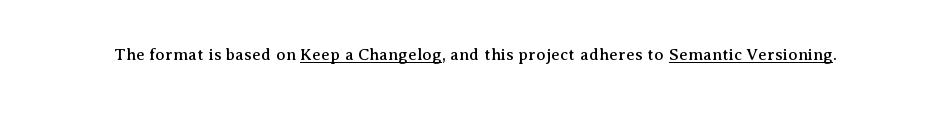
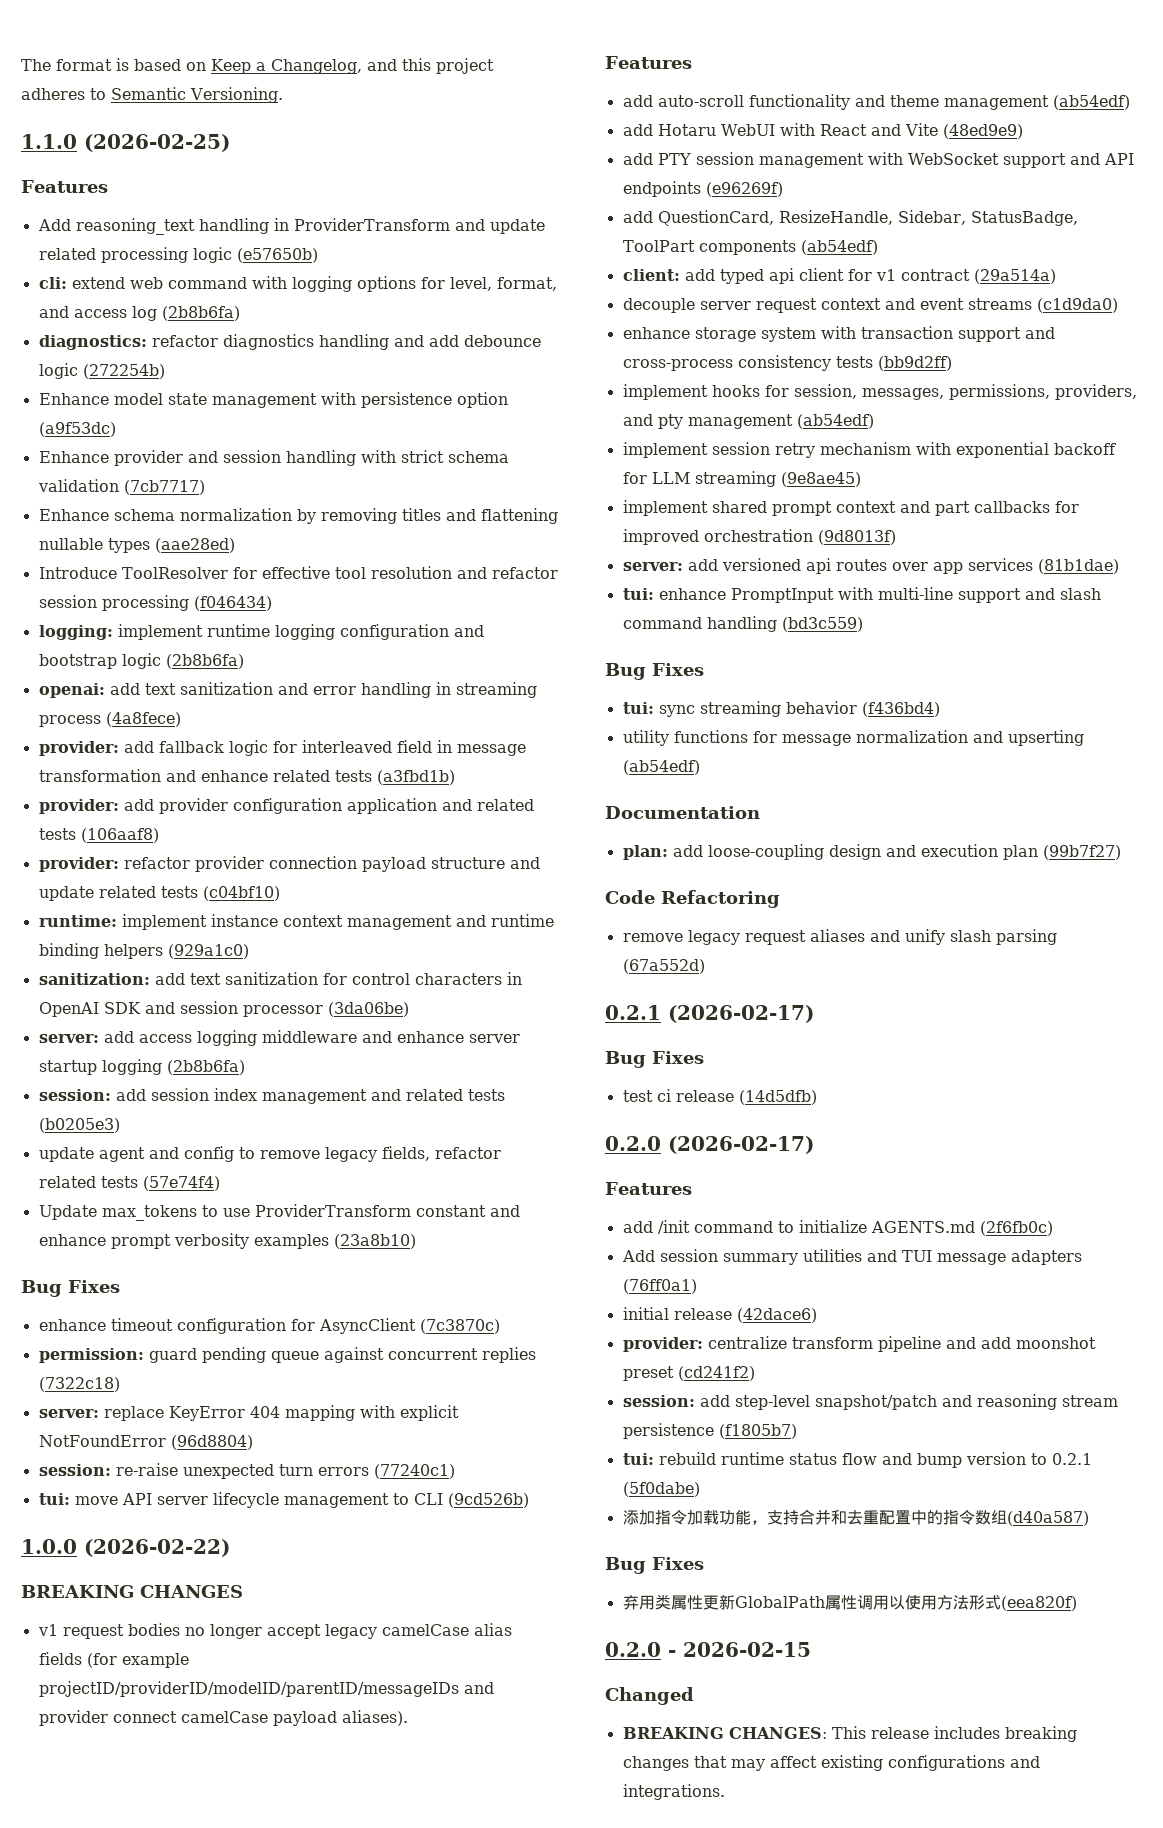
(838, 56) none -> [21,134,230,152] [21,180,108,193] [37,218,545,235] [38,247,318,263] [38,276,557,292] [38,306,240,321] [38,334,541,350] [38,363,165,379] [38,392,508,408] [38,422,116,437] [38,450,509,466] [37,479,205,495] [38,508,558,524] [38,538,235,553] [38,566,558,579] [38,595,272,611] [38,624,484,640] [38,653,244,669] [38,682,537,698] [38,712,181,727] [38,740,526,756] [38,769,455,785] [38,798,534,814] [38,828,159,843] [38,856,540,872] [38,886,280,901] [38,914,554,930] [38,943,249,959] [38,972,522,985] [38,1001,409,1017] [38,1030,520,1046] [38,1059,245,1075] [38,1088,505,1104] [38,1118,120,1133] [38,1146,501,1162] [38,1176,220,1191] [38,1204,520,1221] [38,1233,416,1249] [21,1280,120,1297] [38,1318,500,1334] [38,1347,536,1363] [38,1377,120,1392] [38,1405,459,1421] [38,1435,253,1450] [38,1463,455,1479] [38,1492,529,1508] [21,1539,230,1557] [21,1585,243,1598] [37,1623,512,1639] [38,1652,189,1668] [38,1681,494,1697] [38,1710,408,1726] [605,56,692,69] [622,94,1130,110] [622,123,1023,139] [622,152,1134,168] [622,181,783,197] [622,210,1078,226] [622,240,878,255] [622,268,1056,284] [622,298,1118,313] [622,326,1055,342] [622,355,952,371] [622,384,1137,400] [622,414,874,429] [622,442,1116,458] [622,471,861,487] [622,500,1079,516] [622,529,896,545] [622,558,1119,574] [622,587,1101,603] [622,616,863,632] [605,663,704,680] [622,701,940,717] [622,730,1084,746] [622,760,700,775] [605,806,760,819] [622,844,1121,860] [605,890,780,908] [622,929,1057,945] [622,959,705,974] [605,1005,814,1023] [605,1051,704,1068] [622,1089,817,1105] [605,1136,814,1154] [605,1182,692,1195] [622,1220,1053,1236] [621,1249,1082,1265] [622,1279,697,1294] [622,1307,817,1323] [622,1336,1096,1352] [622,1366,755,1381] [622,1394,1118,1410] [622,1423,797,1439] [622,1452,1092,1468] [622,1482,700,1497] [622,1509,1089,1526] [605,1557,704,1574] [622,1594,1077,1611] [605,1642,811,1657] [605,1687,694,1705] [622,1726,1077,1742] [622,1755,1040,1771] [622,1784,725,1800] // 1.1.0 (2026-02-25) // Features // Add reasoning_text handling in ProviderTransform and update related processing logic (e57650b) // cli: extend web command with logging options for level, format, and access log (2b8b6fa) // diagnostics: refactor diagnostics handling and add debounce logic (272254b) // Enhance model state management with persistence option (a9f53dc) // Enhance provider and session handling with strict schema validation (7cb7717) // Enhance schema normalization by removing titles and flattening nullable types (aae28ed) // Introduce ToolResolver for effective tool resolution and refactor session processing (f046434) // logging: implement runtime logging configuration and bootstrap logic (2b8b6fa) // openai: add text sanitization and error handling in streaming process (4a8fece) // provider: add fallback logic for interleaved field in message transformation and enhance related tests (a3fbd1b) // provider: add provider configuration application and related tests (106aaf8) // provider: refactor provider connection payload structure and update related tests (c04bf10) // runtime: implement instance context management and runtime binding helpers (929a1c0) // sanitization: add text sanitization for control characters in OpenAI SDK and session processor (3da06be) // server: add access logging middleware and enhance server startup logging (2b8b6fa) // session: add session index management and related tests (b0205e3) // update agent and config to remove legacy fields, refactor related tests (57e74f4) // Update max_tokens to use ProviderTransform constant and enhance prompt verbosity examples (23a8b10) // Bug Fixes // enhance timeout configuration for AsyncClient (7c3870c) // permission: guard pending queue against concurrent replies (7322c18) // server: replace KeyError 404 mapping with explicit NotFoundError (96d8804) // session: re-raise unexpected turn errors (77240c1) // tui: move API server lifecycle management to CLI (9cd526b) // 1.0.0 (2026-02-22) // BREAKING CHANGES // v1 request bodies no longer accept legacy camelCase alias fields (for example projectID/providerID/modelID/parentID/messageIDs and provider connect camelCase payload aliases). // Features // add auto-scroll functionality and theme management (ab54edf) // add Hotaru WebUI with React and Vite (48ed9e9) // add PTY session management with WebSocket support and API endpoints (e96269f) // add QuestionCard, ResizeHandle, Sidebar, StatusBadge, ToolPart components (ab54edf) // client: add typed api client for v1 contract (29a514a) // decouple server request context and event streams (c1d9da0) // enhance storage system with transaction support and cross-process consistency tests (bb9d2ff) // implement hooks for session, messages, permissions, providers, and pty management (ab54edf) // implement session retry mechanism with exponential backoff for LLM streaming (9e8ae45) // implement shared prompt context and part callbacks for improved orchestration (9d8013f) // server: add versioned api routes over app services (81b1dae) // tui: enhance PromptInput with multi-line support and slash command handling (bd3c559) // Bug Fixes // tui: sync streaming behavior (f436bd4) // utility functions for message normalization and upserting (ab54edf) // Documentation // plan: add loose-coupling design and execution plan (99b7f27) // Code Refactoring // remove legacy request aliases and unify slash parsing (67a552d) // 0.2.1 (2026-02-17) // Bug Fixes // test ci release (14d5dfb) // 0.2.0 (2026-02-17) // Features // add /init command to initialize AGENTS.md (2f6fb0c) // Add session summary utilities and TUI message adapters (76ff0a1) // initial release (42dace6) // provider: centralize transform pipeline and add moonshot preset (cd241f2) // session: add step-level snapshot/patch and reasoning stream persistence (f1805b7) // tui: rebuild runtime status flow and bump version to 0.2.1 (5f0dabe) // 添加指令加载功能，支持合并和去重配置中的指令数组(d40a587) // Bug Fixes // 弃用类属性更新GlobalPath属性调用以使用方法形式(eea820f) // 0.2.0 - 2026-02-15 // Changed // BREAKING CHANGES: This release includes breaking changes that may affect existing configurations and integrations.

